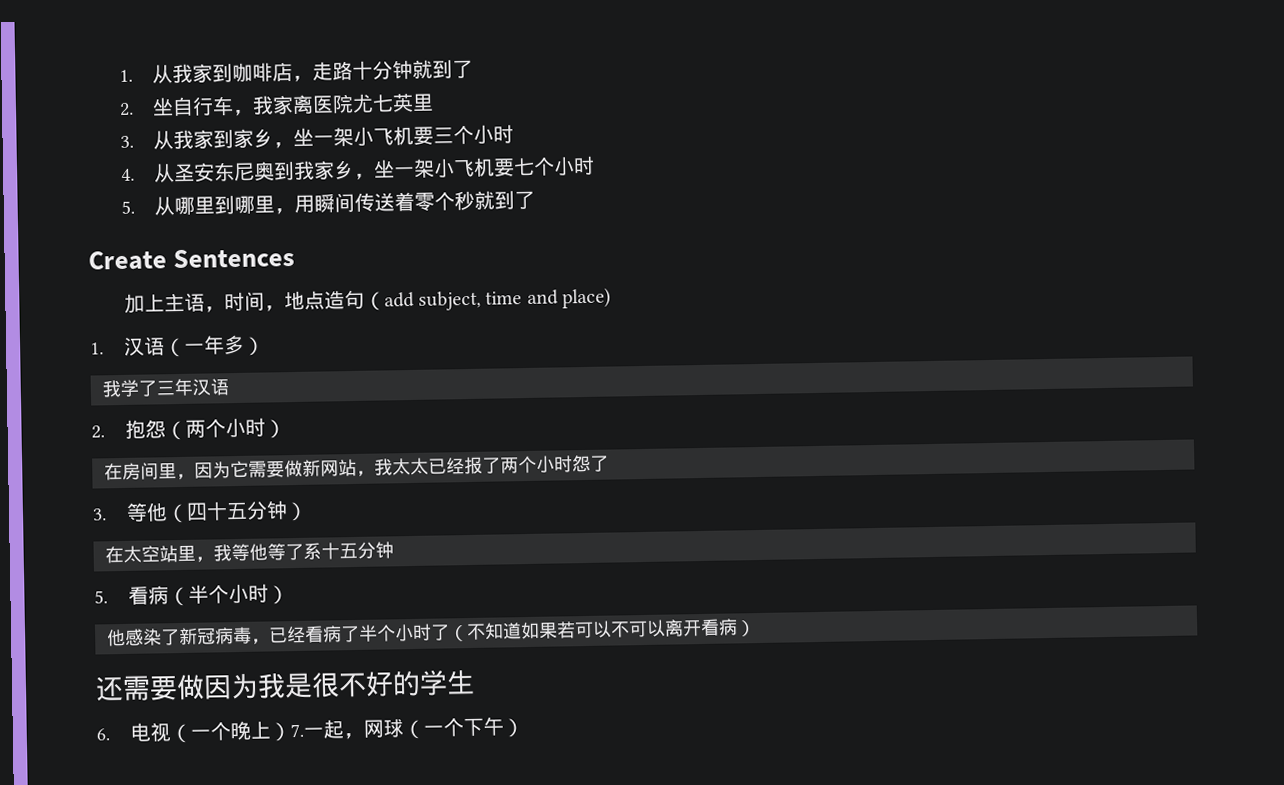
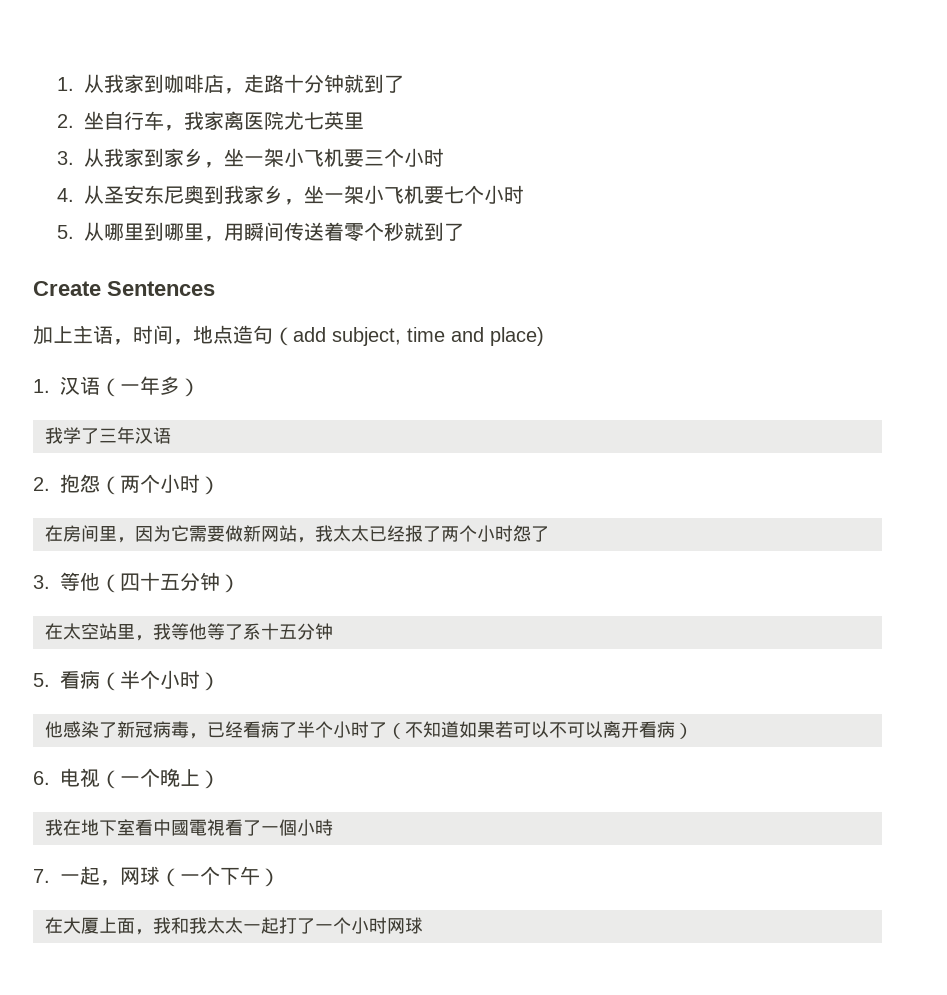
[95,669,475,702] // 还需要做因为我是很不好的学生 -> (693, 731) none
(291, 732) none -> [45,819,333,836] // 我在地下室看中國電視看了一個小時 //
(524, 728) none -> [45,917,423,935] // 在大厦上面，我和我太太一起打了一个小时网球

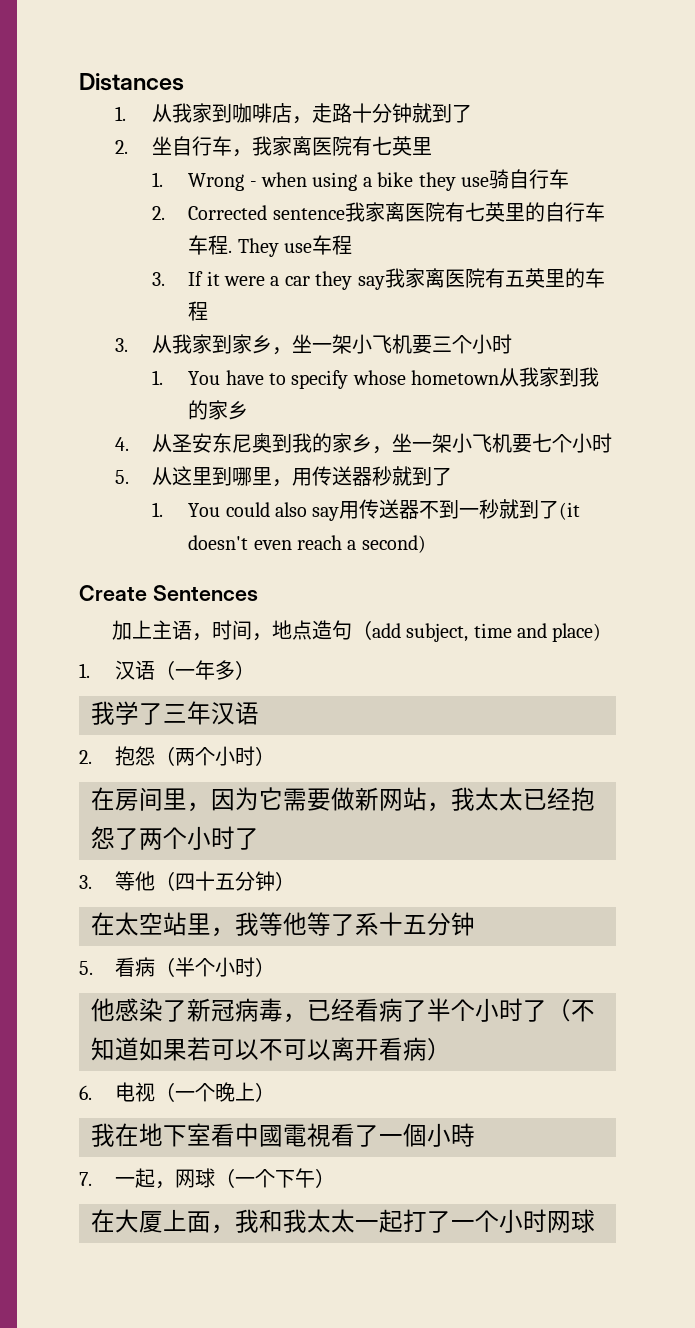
(56, 84) none -> [79,73,184,91] Distances //
[283,111,364,130] 尤七英里 -> [351,136,432,156] [151,169,570,191] [151,202,605,222] [188,235,353,257] [151,268,605,290] [188,301,209,321] 有七英里 // 1. Wrong - when using a bike they use骑自行车 // 2. Corrected sentence我家离医院有七英里的自行车车程. They use车程 // 3. If it were a car they say我家离医院有五英里的车程
(444, 157) none -> [151,367,600,389] [188,400,249,420] // 1. You have to specify whose hometown从我家到我的家乡
(244, 194) none -> [311,433,332,453] 的
[103,223,124,241] 哪 -> [171,466,192,486] 这
[243,222,464,242] 瞬间传送着零个秒就到了 -> [311,466,452,486] [151,499,581,521] [188,535,426,553] 传送器秒就到了 // 1. You could also say用传送器不到一秒就到了(it doesn't even reach a second)
[405,525,423,542] 报 -> [571,787,595,811] [91,826,115,849] 抱怨
[513,525,531,542] 怨 -> (235, 837) none

